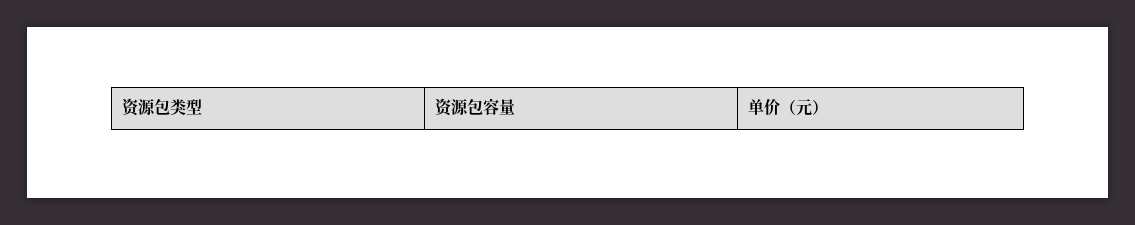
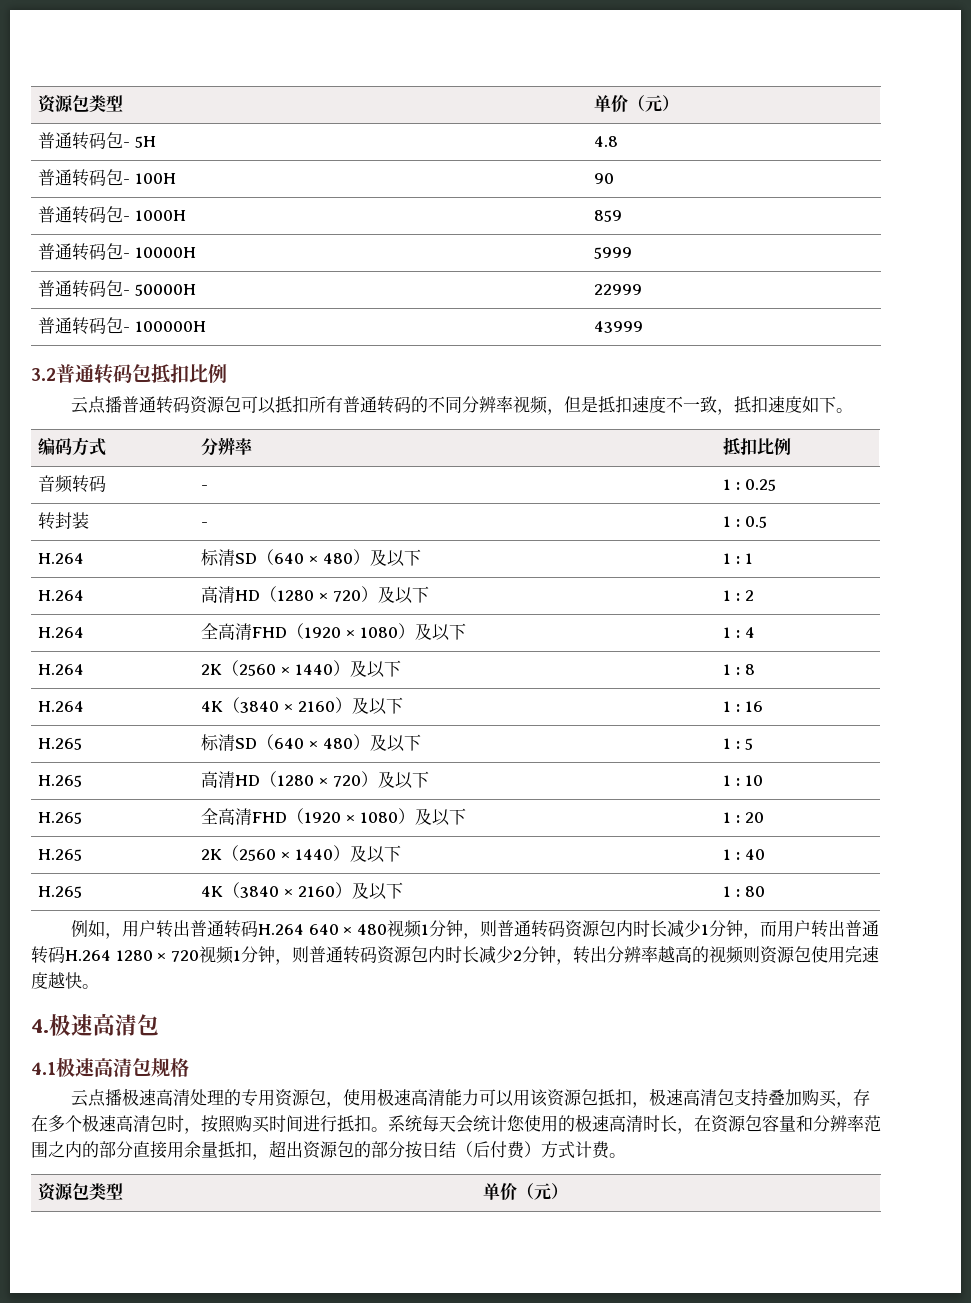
[121,98,202,116] [434,98,515,116] 资源包类型 | 资源包容量 -> [38,95,124,113] [594,95,680,112] [38,132,156,150] [594,136,619,147] [38,169,176,187] [594,173,615,184] [38,206,186,224] [594,210,623,222] [38,243,196,261] [594,247,633,259] [38,280,196,298] [594,284,643,295] [38,317,206,335] [594,321,644,333] [31,364,227,384] [71,396,854,415] [38,437,107,456] [201,437,254,456] [723,437,792,455] [38,475,107,493] [201,485,209,490] [723,479,776,491] [38,512,90,530] [201,522,209,527] [723,516,767,528] [38,553,85,564] [201,549,421,567] [723,553,753,564] [38,590,85,601] [201,586,429,604] [723,590,754,601] [38,627,85,638] [201,623,466,641] [723,627,755,638] [38,664,85,675] [201,660,401,678] [723,664,755,675] [38,701,85,712] [201,697,403,715] [723,701,763,712] [38,738,83,750] [201,734,421,752] [723,738,753,750] [38,775,83,787] [201,771,429,789] [723,775,763,786] [38,812,83,824] [201,808,466,826] [723,812,764,823] [38,849,83,861] [201,845,401,863] [723,849,765,860] [38,886,83,898] [201,882,403,900] [723,886,765,897] [71,920,879,939] [31,946,879,965] [31,972,99,989] [31,1013,159,1036] [31,1057,189,1077] [71,1088,871,1108] [31,1114,881,1134] [31,1140,626,1160] [38,1183,124,1201] 资源包类型 | 单价（元） // 普通转码包- 5H | 4.8 // 普通转码包- 100H | 90 // 普通转码包- 1000H | 859 // 普通转码包- 10000H | 5999 // 普通转码包- 50000H | 22999 // 普通转码包- 100000H | 43999 // 3.2普通转码包抵扣比例 // 云点播普通转码资源包可以抵扣所有普通转码的不同分辨率视频，但是抵扣速度不一致，抵扣速度如下。 // 编码方式 | 分辨率 | 抵扣比例 // 音频转码 | - | 1 : 0.25 // 转封装 | - | 1 : 0.5 // H.264 | 标清SD（640 × 480）及以下 | 1 : 1 // H.264 | 高清HD（1280 × 720）及以下 | 1 : 2 // H.264 | 全高清FHD（1920 × 1080）及以下 | 1 : 4 // H.264 | 2K（2560 × 1440）及以下 | 1 : 8 // H.264 | 4K（3840 × 2160）及以下 | 1 : 16 // H.265 | 标清SD（640 × 480）及以下 | 1 : 5 // H.265 | 高清HD（1280 × 720）及以下 | 1 : 10 // H.265 | 全高清FHD（1920 × 1080）及以下 | 1 : 20 // H.265 | 2K（2560 × 1440）及以下 | 1 : 40 // H.265 | 4K（3840 × 2160）及以下 | 1 : 80 // 例如，用户转出普通转码H.264 640 × 480视频1分钟，则普通转码资源包内时长减少1分钟，而用户转出普通转码H.264 1280 × 720视频1分钟，则普通转码资源包内时长减少2分钟，转出分辨率越高的视频则资源包使用完速度越快。 // 4.极速高清包 // 4.1极速高清包规格 // 云点播极速高清处理的专用资源包，使用极速高清能力可以用该资源包抵扣，极速高清包支持叠加购买，存在多个极速高清包时，按照购买时间进行抵扣。系统每天会统计您使用的极速高清时长，在资源包容量和分辨率范围之内的部分直接用余量抵扣，超出资源包的部分按日结（后付费）方式计费。 // 资源包类型

